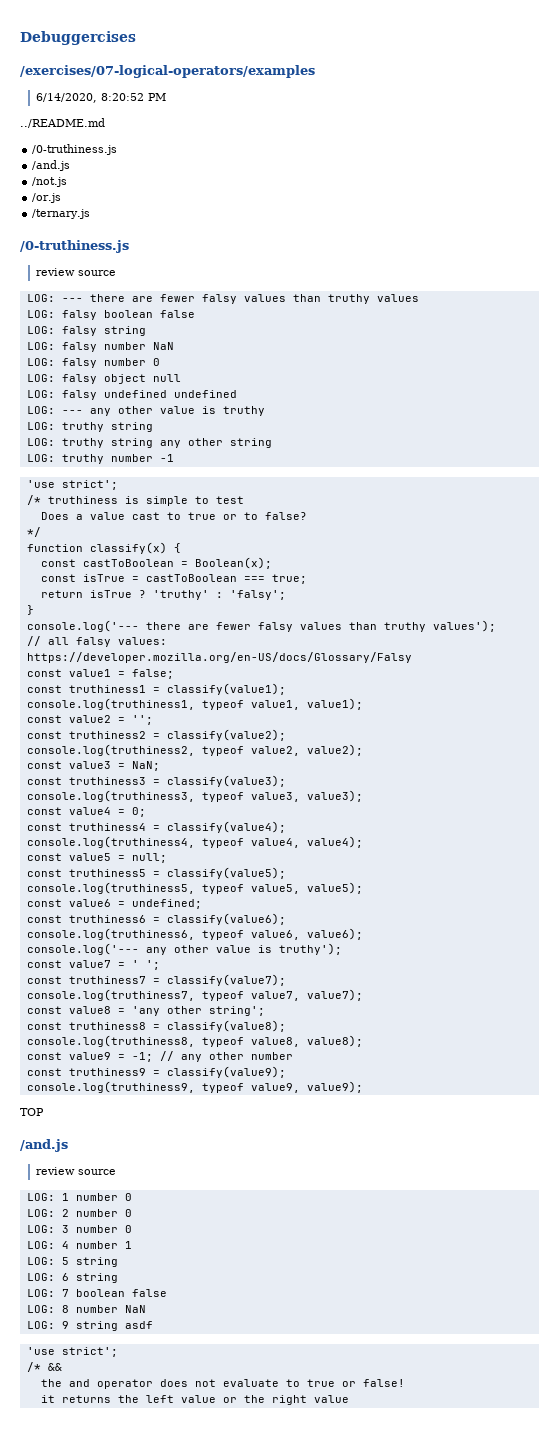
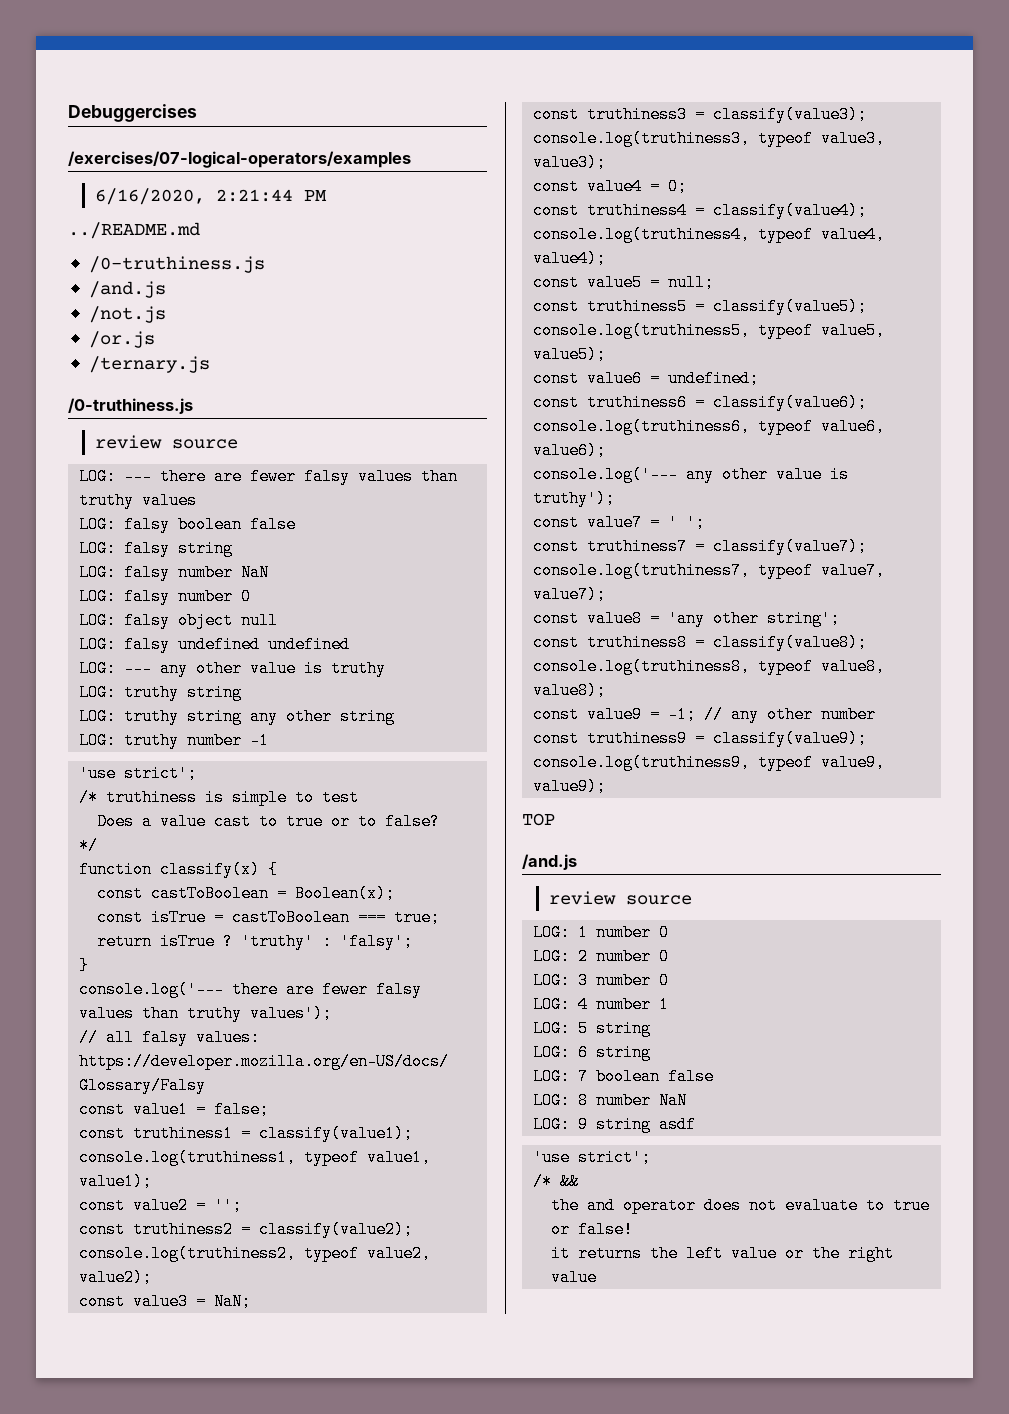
[36,93,145,103] 6/14/2020, 8:20:52 -> [94,188,293,205] 6/16/2020, 2:21:44

